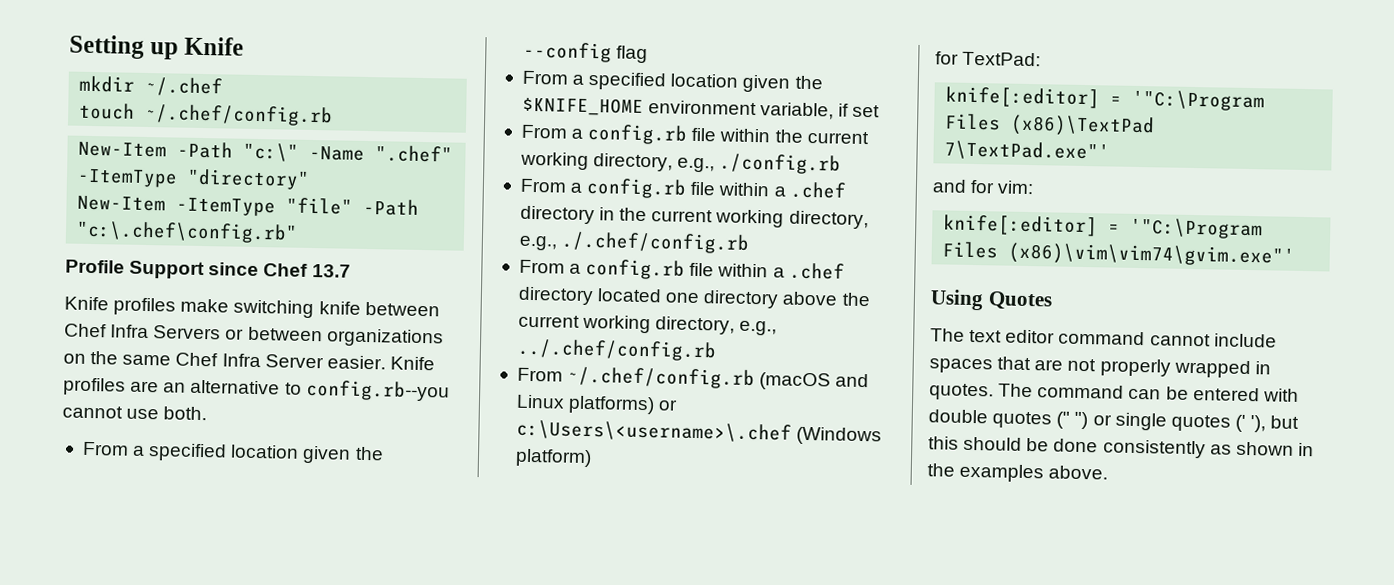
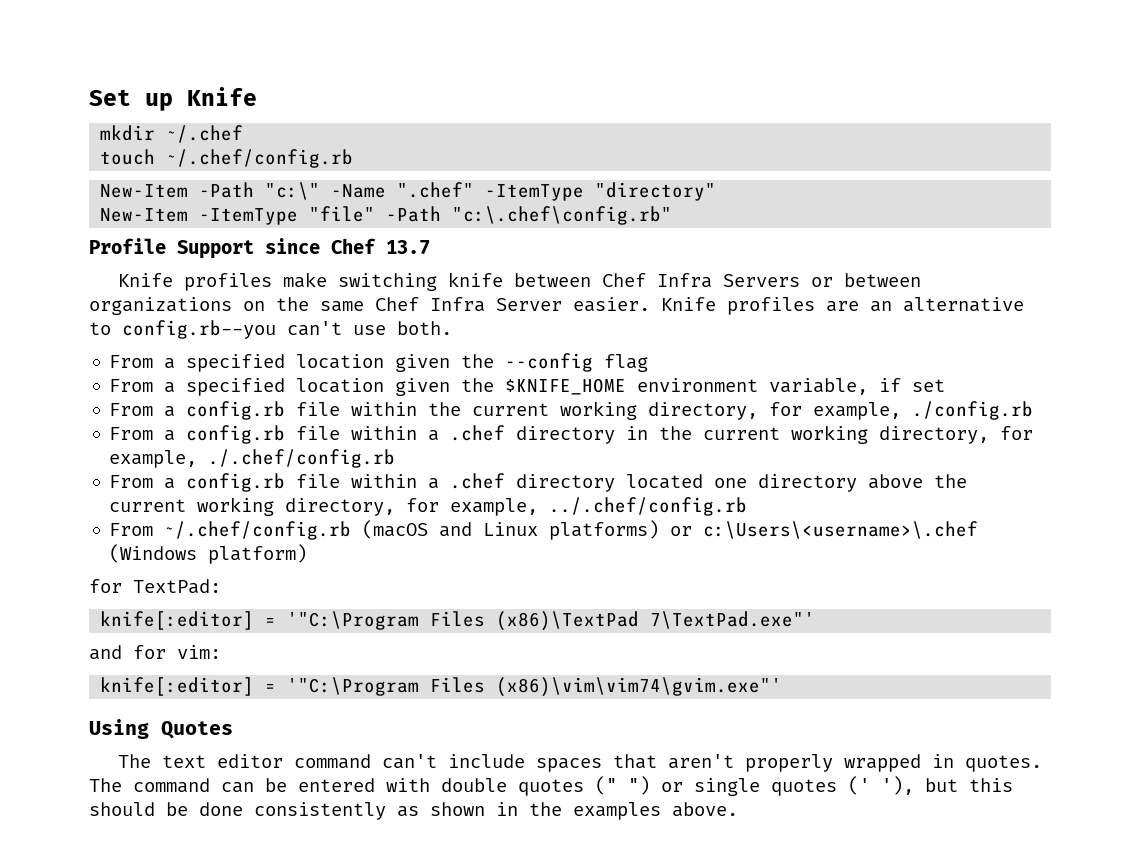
[69,34,145,59] Setting -> [89,89,131,106] Set
[62,405,123,419] cannot -> [287,321,342,336] can't
[677,157,716,173] e.g., -> [769,402,902,420] for example,
[518,235,557,251] e.g., -> [1000,426,1034,440] [109,450,198,468] for example,
[739,320,778,336] e.g., -> [406,498,539,516] for example,
[1149,333,1211,347] cannot -> [382,754,438,769] can't
[1034,358,1097,372] are not -> [668,754,735,769] aren't

